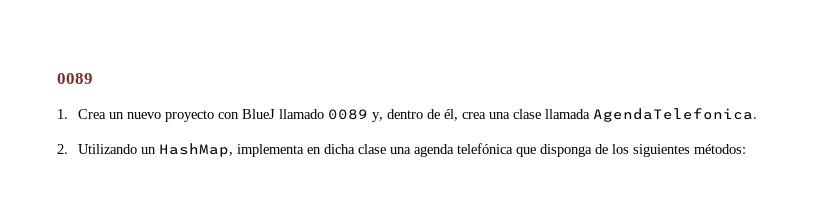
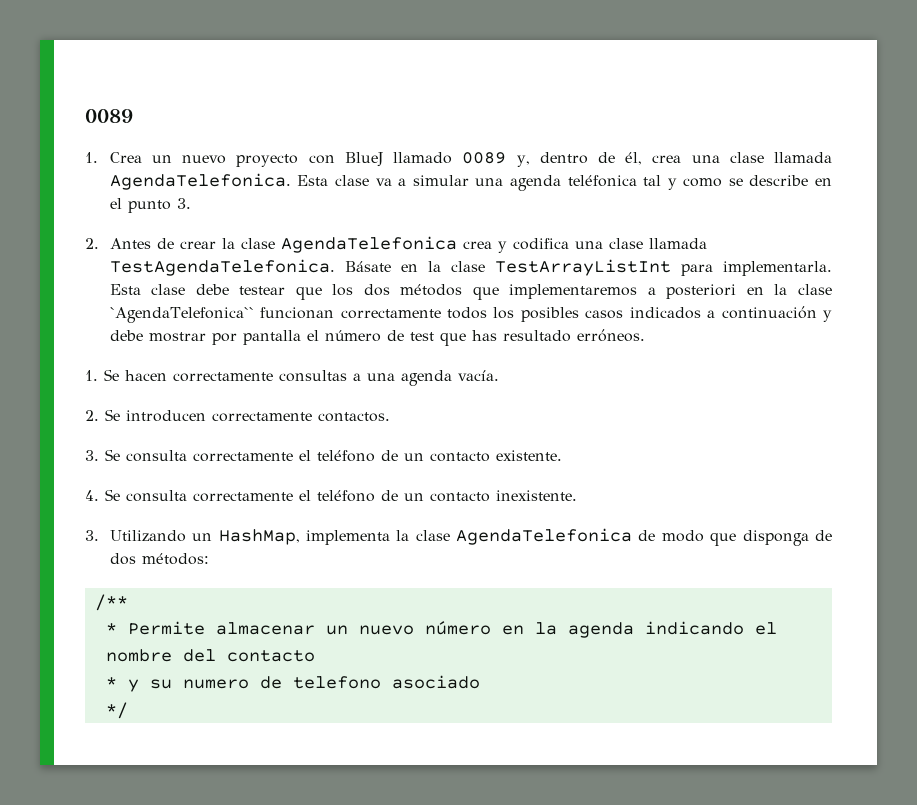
[57,143,513,157] // 2. Utilizando un HashMap, implementa en dicha clase una agenda telefónica -> [297,175,833,191] [109,198,191,213] [85,236,707,253] [109,259,832,276] [109,284,833,300] [109,306,832,323] [109,329,645,346] [85,369,499,386] [85,409,390,422] [85,449,562,462] [85,489,577,502] [85,528,704,545] Esta clase va a simular una agenda teléfonica tal y como se describe en el punto 3. // 2. Antes de crear la clase AgendaTelefonica crea y codifica una clase llamada TestAgendaTelefonica. Básate en la clase TestArrayListInt para implementarla. Esta clase debe testear que los dos métodos que implementaremos a posteriori en la clase `AgendaTelefonica`` funcionan correctamente todos los posibles casos indicados a continuación y debe mostrar por pantalla el número de test que has resultado erróneos. // 1. Se hacen correctamente consultas a una agenda vacía. // 2. Se introducen correctamente contactos. // 3. Se consulta correctamente el teléfono de un contacto existente. // 4. Se consulta correctamente el teléfono de un contacto inexistente. // 3. Utilizando un HashMap, implementa la clase AgendaTelefonica de modo
[611,144,690,157] los siguientes -> [109,553,136,565] dos
(746, 149) none -> [94,594,128,611] [105,621,777,638] [105,649,315,662] [105,675,480,692] [105,702,128,719] // /** // * Permite almacenar un nuevo número en la agenda indicando el nombre del contacto // * y su numero de telefono asociado // */

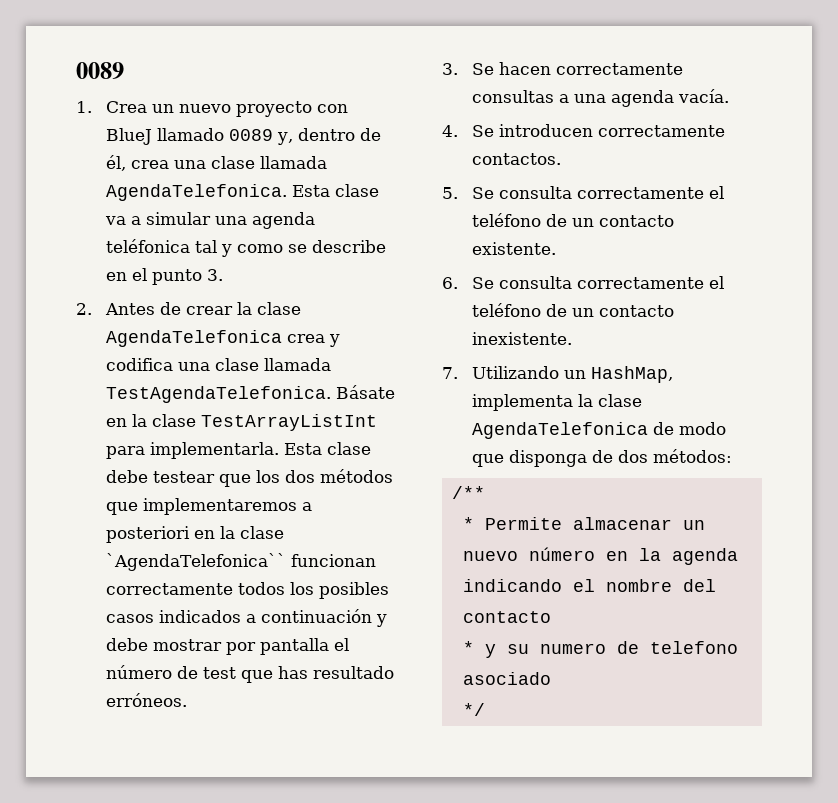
[85,370,98,381] 1. -> [442,63,458,75] 3.
[85,410,99,421] 2. -> [442,125,458,137] 4.
[85,450,99,461] 3. -> [442,187,458,199] 5.
[85,490,99,501] 4. -> [442,277,458,289] 6.
[85,530,99,541] 3. -> [442,367,458,379] 7.

